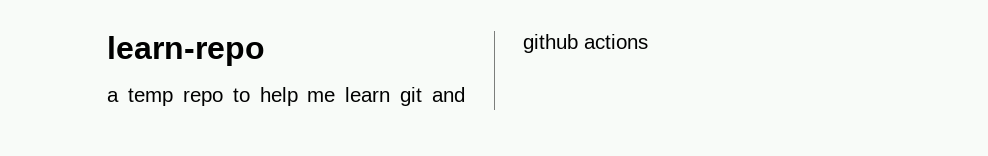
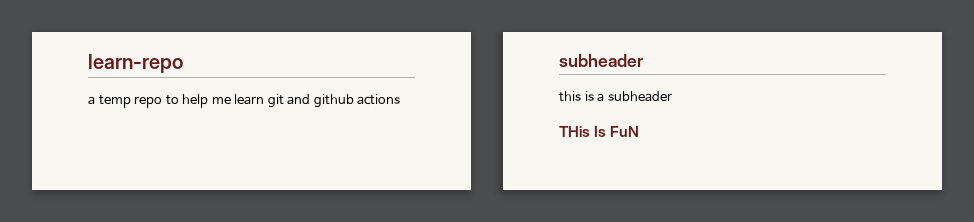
(648, 41) none -> [559,54,643,67] [559,91,672,102] [559,126,640,137] // subheader // this is a subheader // THis Is FuN

